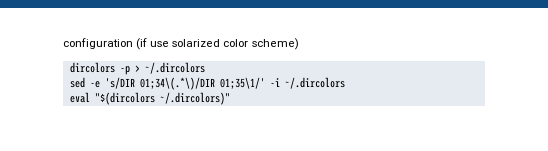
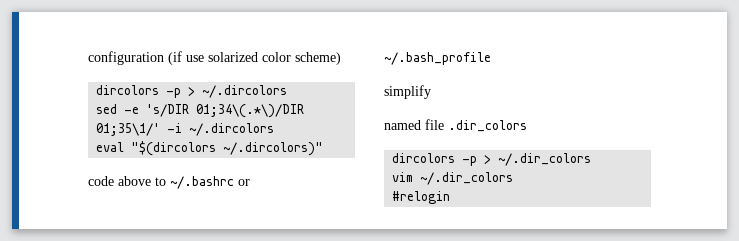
(230, 98) none -> [88,176,250,189] [384,52,491,65] [384,85,431,99] [384,119,527,132] [392,153,592,166] [392,172,514,185] [392,191,451,204] // code above to ~/.bashrc or ~/.bash_profile // simplify // named file .dir_colors // dircolors -p > ~/.dir_colors // vim ~/.dir_colors // #relogin

